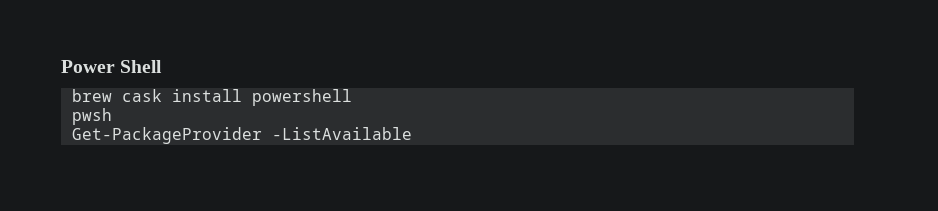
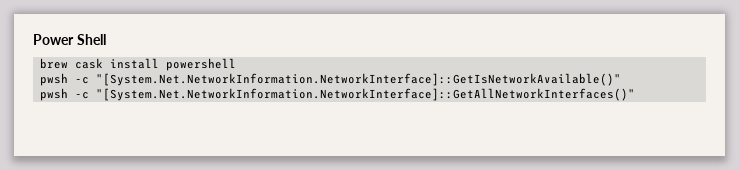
[71,127,412,144] // Get-PackageProvider -ListAvailable -> [75,73,622,86] [40,88,636,101] -c "[System.Net.NetworkInformation.NetworkInterface]::GetIsNetworkAvailable()" // pwsh -c "[System.Net.NetworkInformation.NetworkInterface]::GetAllNetworkInterfaces()"

